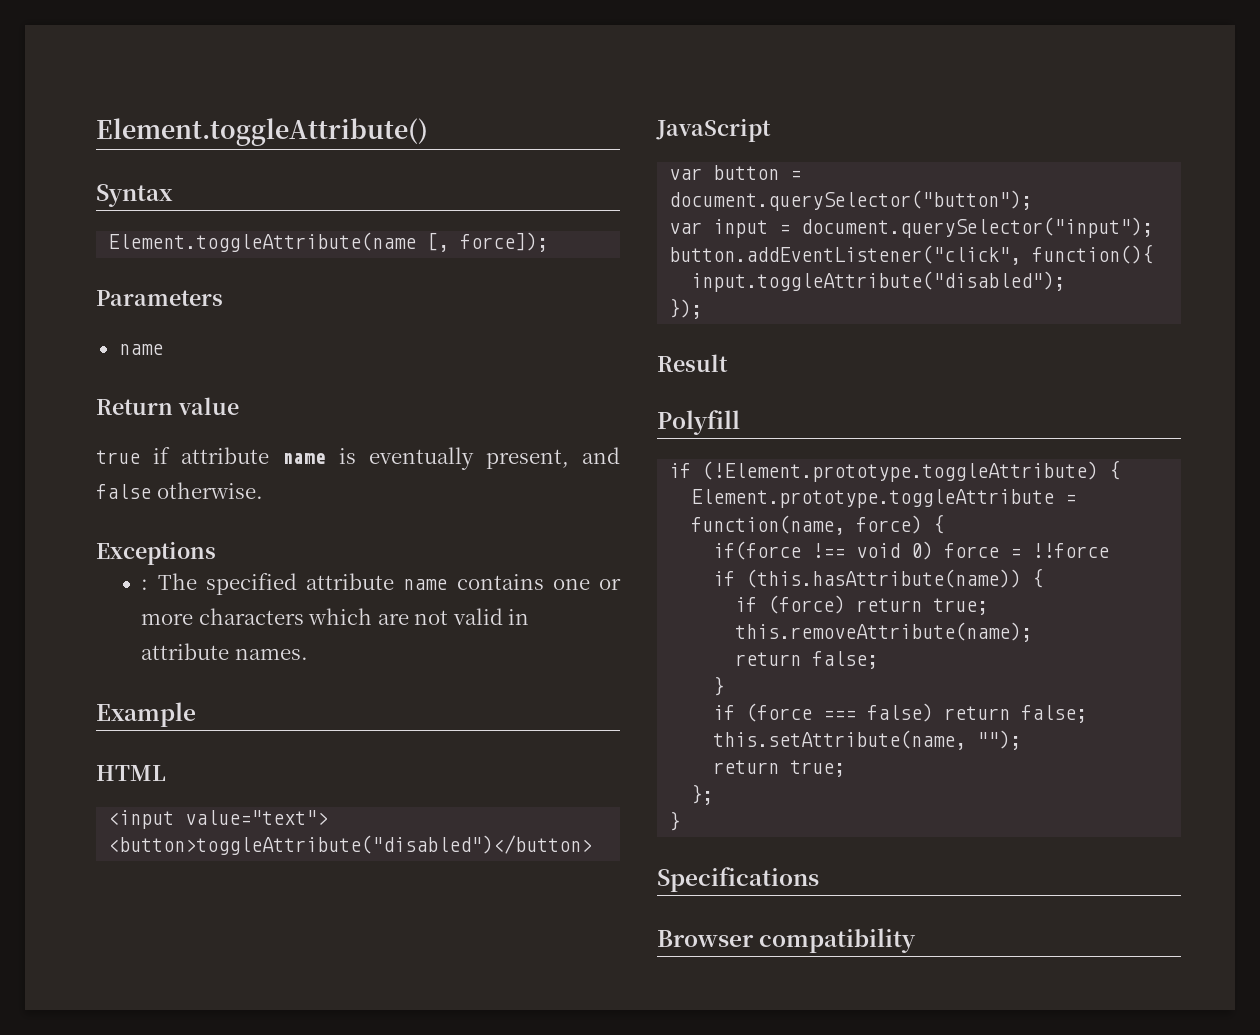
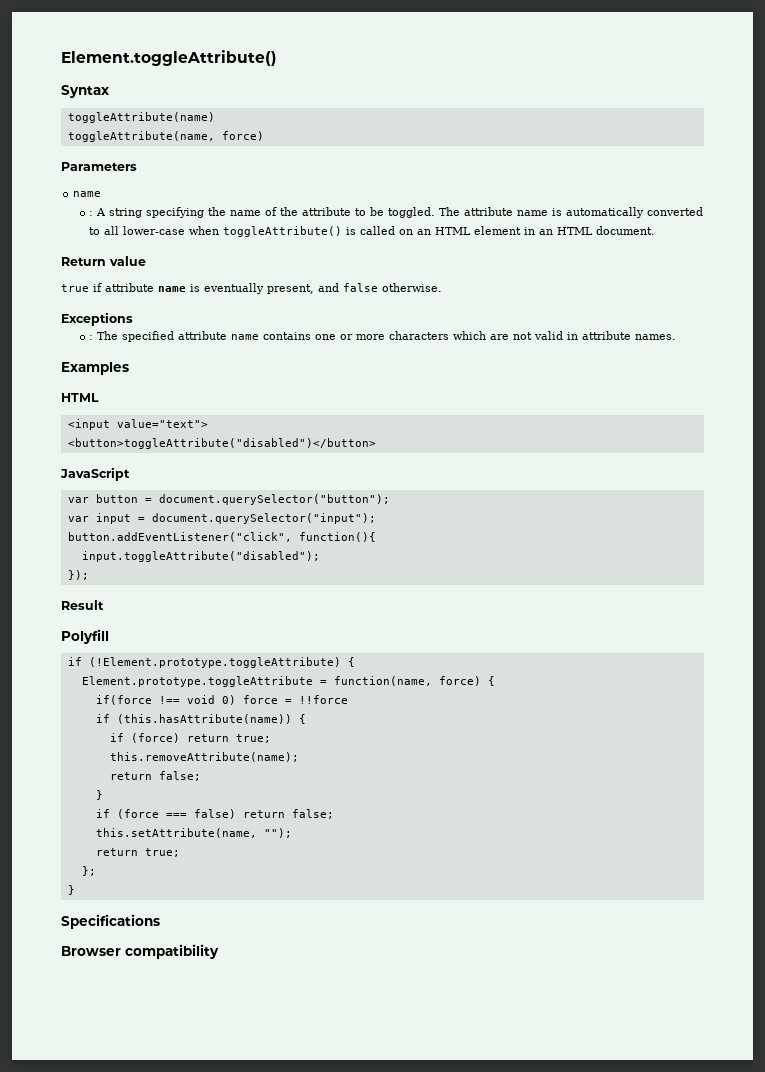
[108,232,549,252] Element.toggleAttribute(name [, force]); -> [67,112,215,123] [67,131,264,142] toggleAttribute(name) // toggleAttribute(name, force)
(163, 349) none -> [89,207,704,218] [89,226,656,237] // : A string specifying the name of the attribute to be toggled. The attribute name is automatically converted to all lower-case when toggleAttribute() is called on an HTML element in an HTML document.
[96,702,196,727] Example -> [61,362,129,375] Examples

